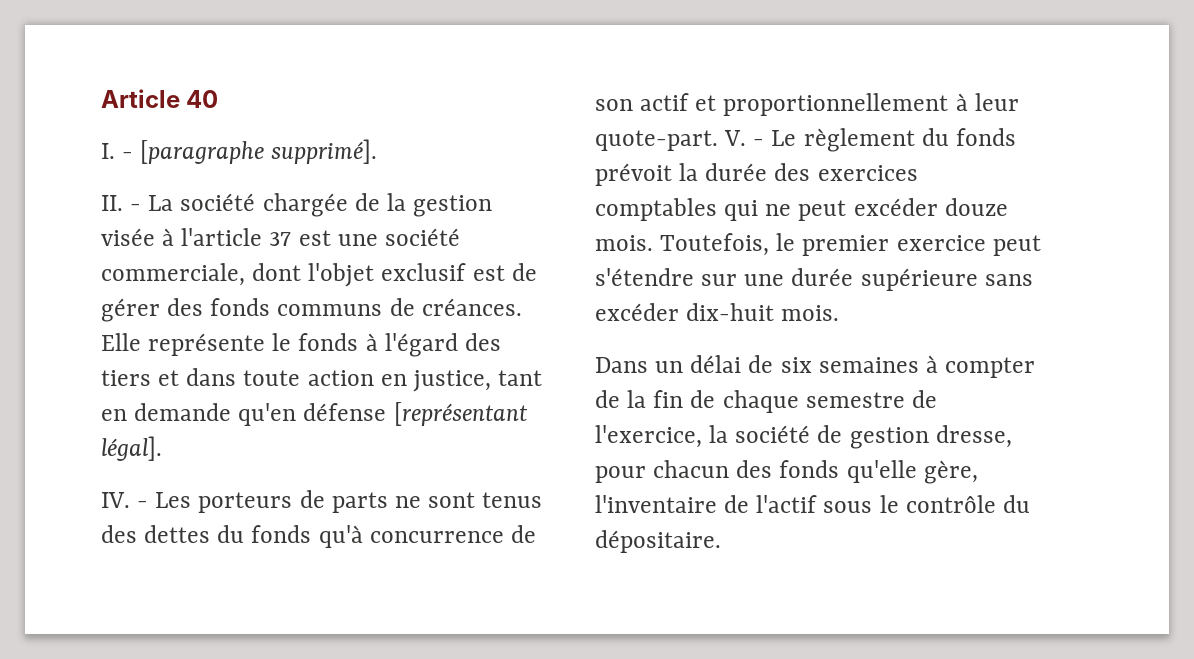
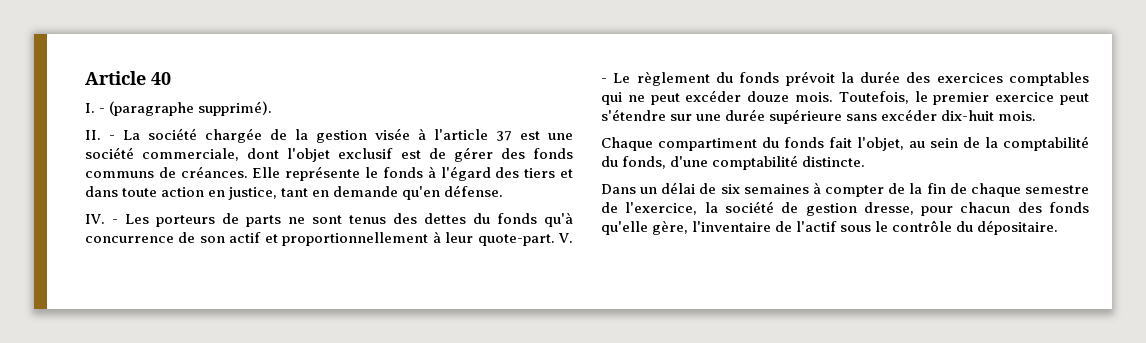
[140,139,378,164] [paragraphe supprimé]. -> [109,101,273,116] (paragraphe supprimé).
[303,402,528,426] [101,436,162,461] défense [représentant légal]. -> [444,185,504,197] défense.
(840, 313) none -> [601,136,1089,151] [601,155,866,170] // Chaque compartiment du fonds fait l'objet, au sein de la comptabilité du fonds, d'une comptabilité distincte.

